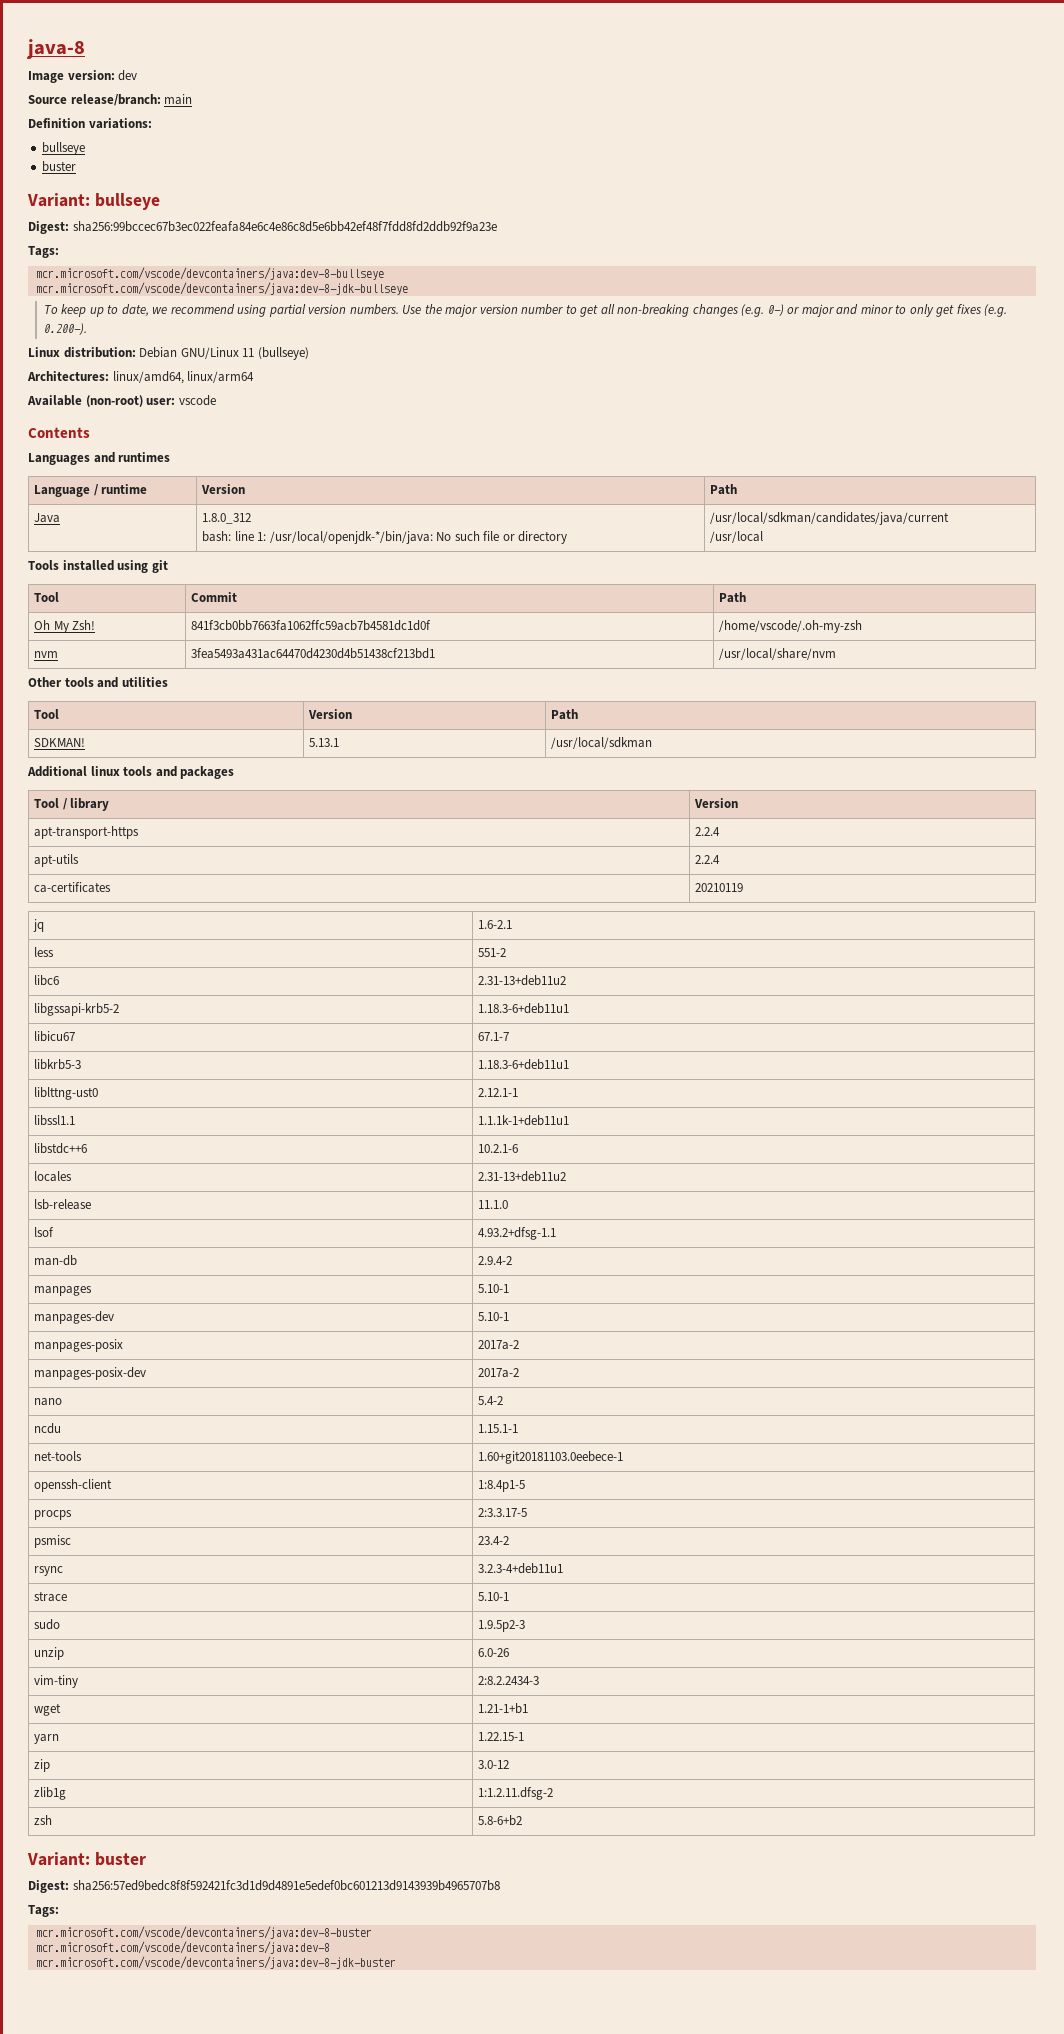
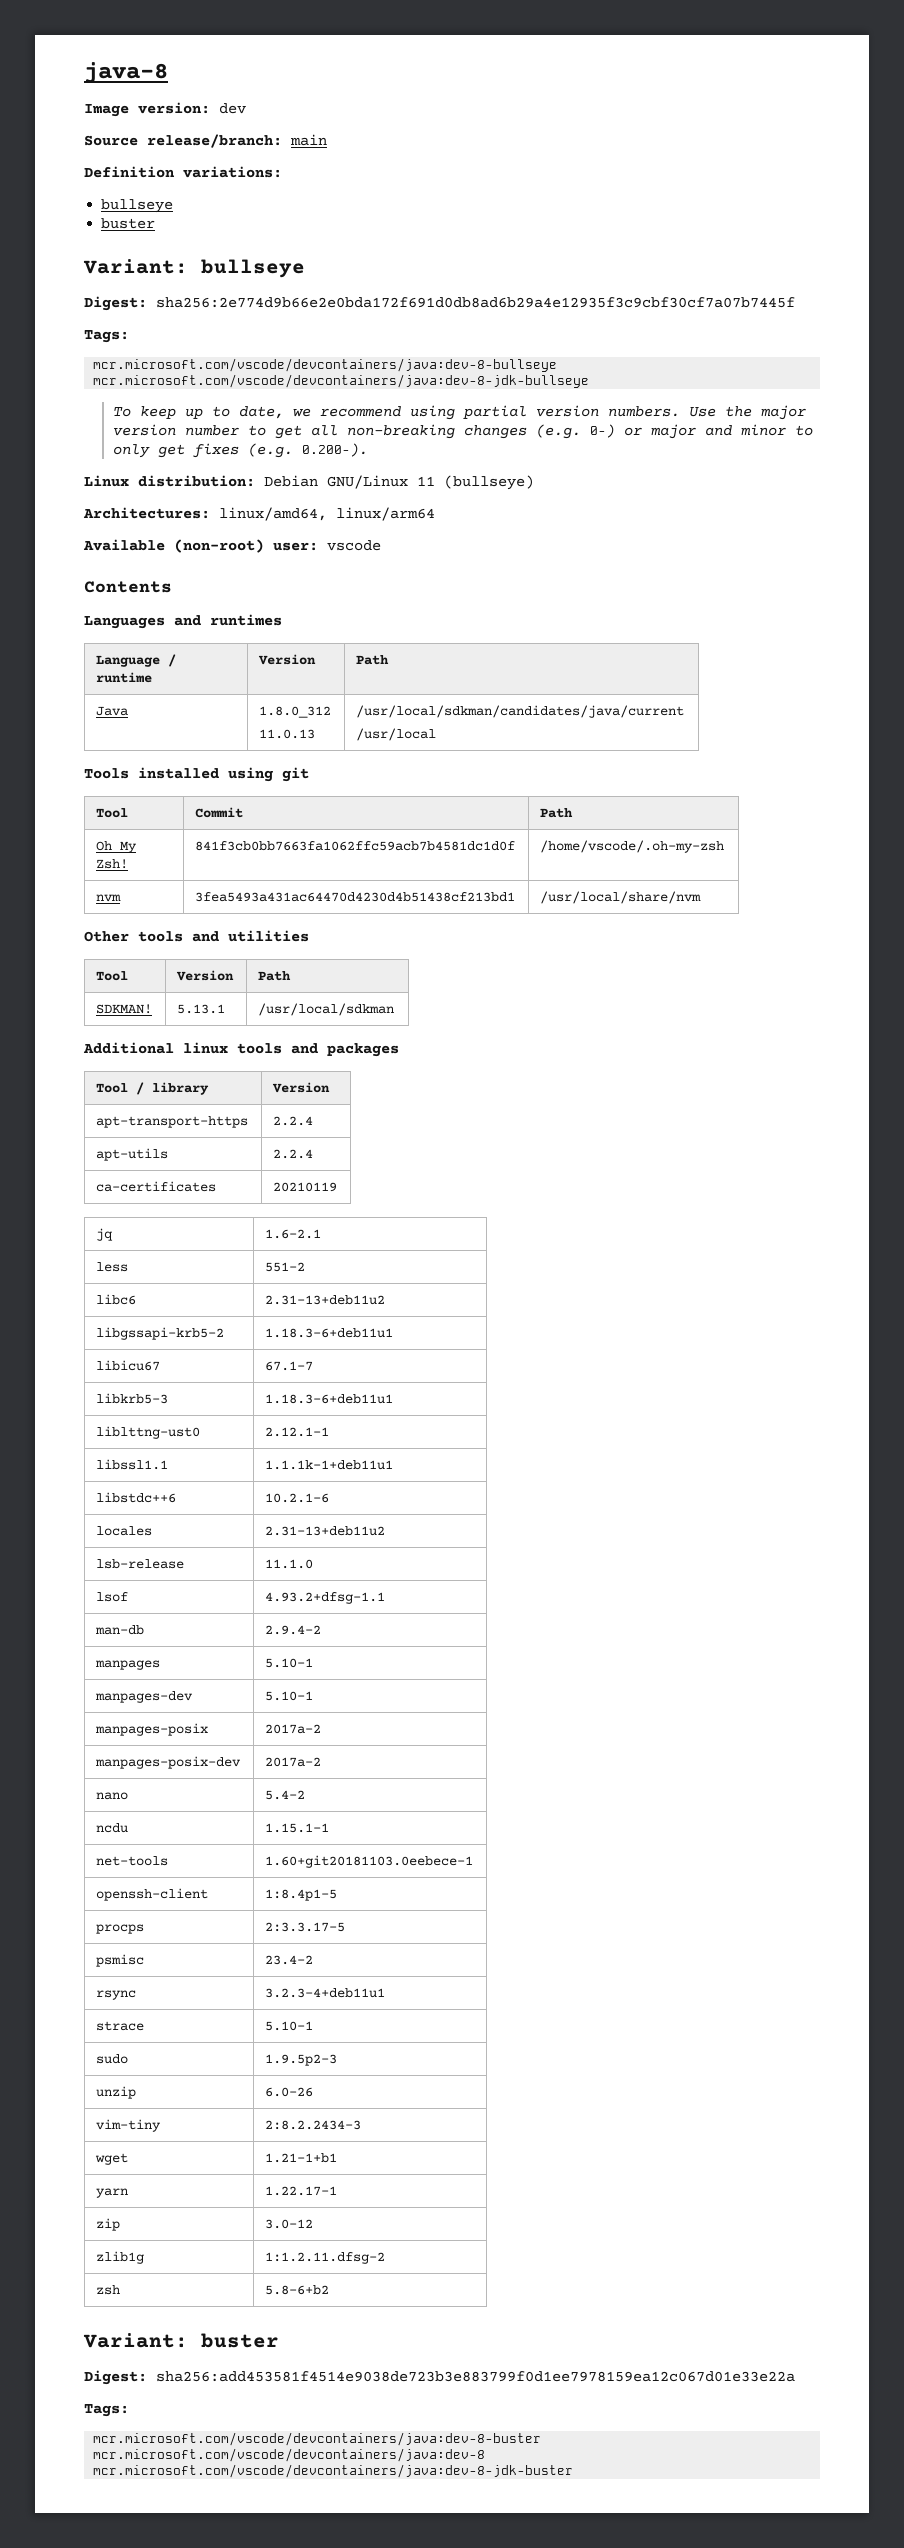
[72,221,497,232] sha256:99bccec67b3ec022feafa84e6c4e86c8d5e6bb42ef48f7fdd8fd2ddb92f9a23e -> [156,297,795,308] sha256:2e774d9b66e2e0bda172f691d0db8ad6b29a4e12935f3c9cbf30cf7a07b7445f
[202,531,568,544] bash: line 1: /usr/local/openjdk-*/bin/java: No such file or directory -> [259,729,316,739] 11.0.13
[478,1732,525,1741] 1.22.15-1 -> [265,2186,338,2196] 1.22.17-1
[72,1880,500,1891] sha256:57ed9bedc8f8f592421fc3d1d9d4891e5edef0bc601213d9143939b4965707b8 -> [156,2371,795,2382] sha256:add453581f4514e9038de723b3e883799f0d1ee7978159ea12c067d01e33e22a

